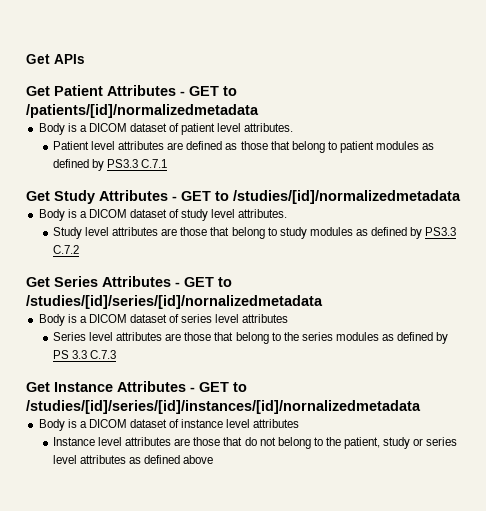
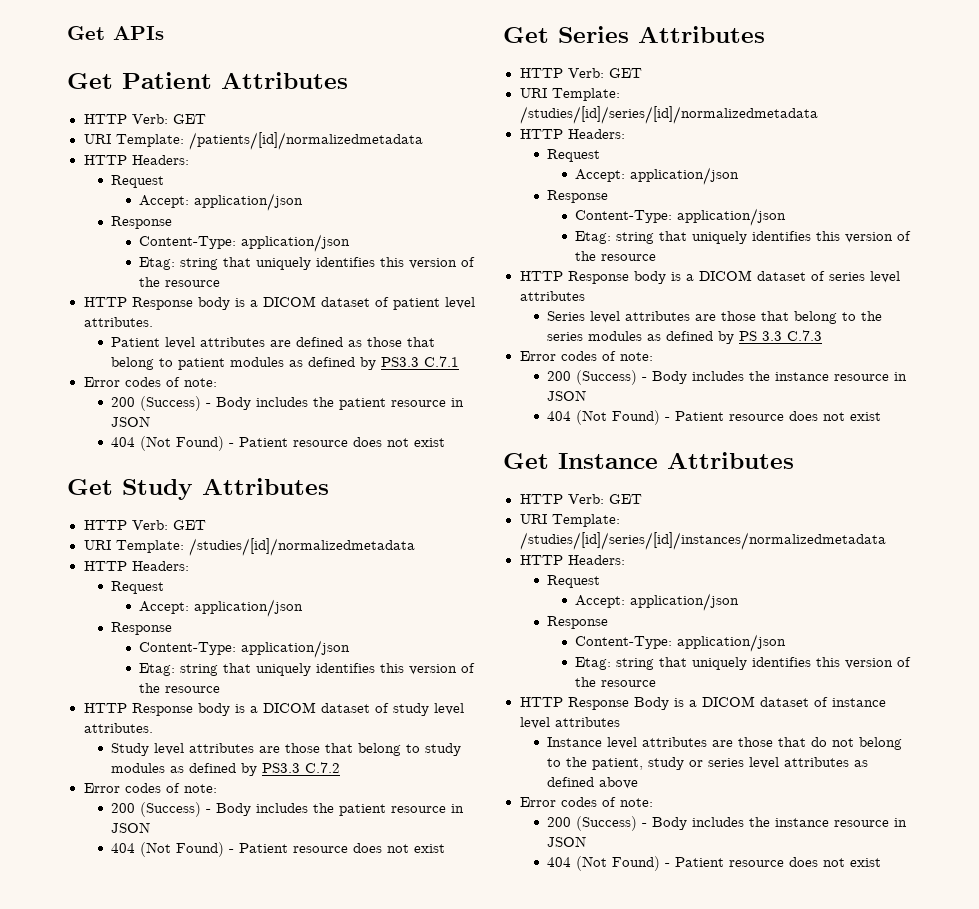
[180,86,237,96] - GET to -> [83,114,206,124] [83,134,184,147] // HTTP Verb: GET // URI Template:
[38,123,65,135] Body -> [83,155,189,165] [111,175,165,188] [139,193,304,211] [111,216,173,229] [139,234,351,252] [139,257,476,270] [139,277,221,287] [83,297,230,310] HTTP Headers: // Request // Accept: application/json // Response // Content-Type: application/json // Etag: string that uniquely identifies this version of the resource // HTTP Response body
(168, 163) none -> [83,377,217,387] [111,396,465,411] [111,416,151,427] [111,436,446,451] // Error codes of note: // 200 (Success) - Body includes the patient resource in JSON // 404 (Not Found) - Patient resource does not exist
[172,191,229,201] - GET to -> [83,520,206,530] [83,540,184,553] // HTTP Verb: GET // URI Template:
[38,209,65,221] Body -> [83,561,189,571] [111,581,165,594] [139,599,304,617] [111,622,173,635] [139,640,351,658] [139,663,476,676] [139,683,221,693] [83,703,230,716] HTTP Headers: // Request // Accept: application/json // Response // Content-Type: application/json // Etag: string that uniquely identifies this version of the resource // HTTP Response body
(79, 249) none -> [83,783,217,793] [111,802,465,817] [111,822,151,833] [111,842,446,857] // Error codes of note: // 200 (Success) - Body includes the patient resource in JSON // 404 (Not Found) - Patient resource does not exist
[175,277,232,287] [26,295,323,309] [38,314,65,326] - GET to /studies/[id]/series/[id]/nornalizedmetadata // Body -> [519,68,642,78] [519,88,620,101] [519,106,818,124] [519,129,625,139] [547,149,601,162] [575,167,740,185] [547,190,609,203] [575,208,787,226] [575,231,912,244] [575,251,657,261] [519,271,666,284] // HTTP Verb: GET // URI Template: /studies/[id]/series/[id]/normalizedmetadata // HTTP Headers: // Request // Accept: application/json // Response // Content-Type: application/json // Etag: string that uniquely identifies this version of the resource // HTTP Response body
(117, 354) none -> [519,351,653,361] [547,370,908,385] [547,390,587,401] [547,410,882,425] // Error codes of note: // 200 (Success) - Body includes the instance resource in JSON // 404 (Not Found) - Patient resource does not exist
[190,382,247,392] [26,400,421,414] - GET to /studies/[id]/series/[id]/instances/[id]/nornalizedmetadata // -> [519,494,642,504] [519,514,620,527] [519,532,886,550] [519,555,625,565] [547,575,601,588] [575,593,740,611] [547,616,609,629] [575,634,787,652] [575,657,912,670] [575,677,657,687] [519,697,629,710] // HTTP Verb: GET // URI Template: /studies/[id]/series/[id]/instances/normalizedmetadata // HTTP Headers: // Request // Accept: application/json // Response // Content-Type: application/json // Etag: string that uniquely identifies this version of the resource // HTTP Response
(214, 459) none -> [519,797,653,807] [547,816,908,831] [547,836,587,847] [547,856,882,871] // Error codes of note: // 200 (Success) - Body includes the instance resource in JSON // 404 (Not Found) - Patient resource does not exist

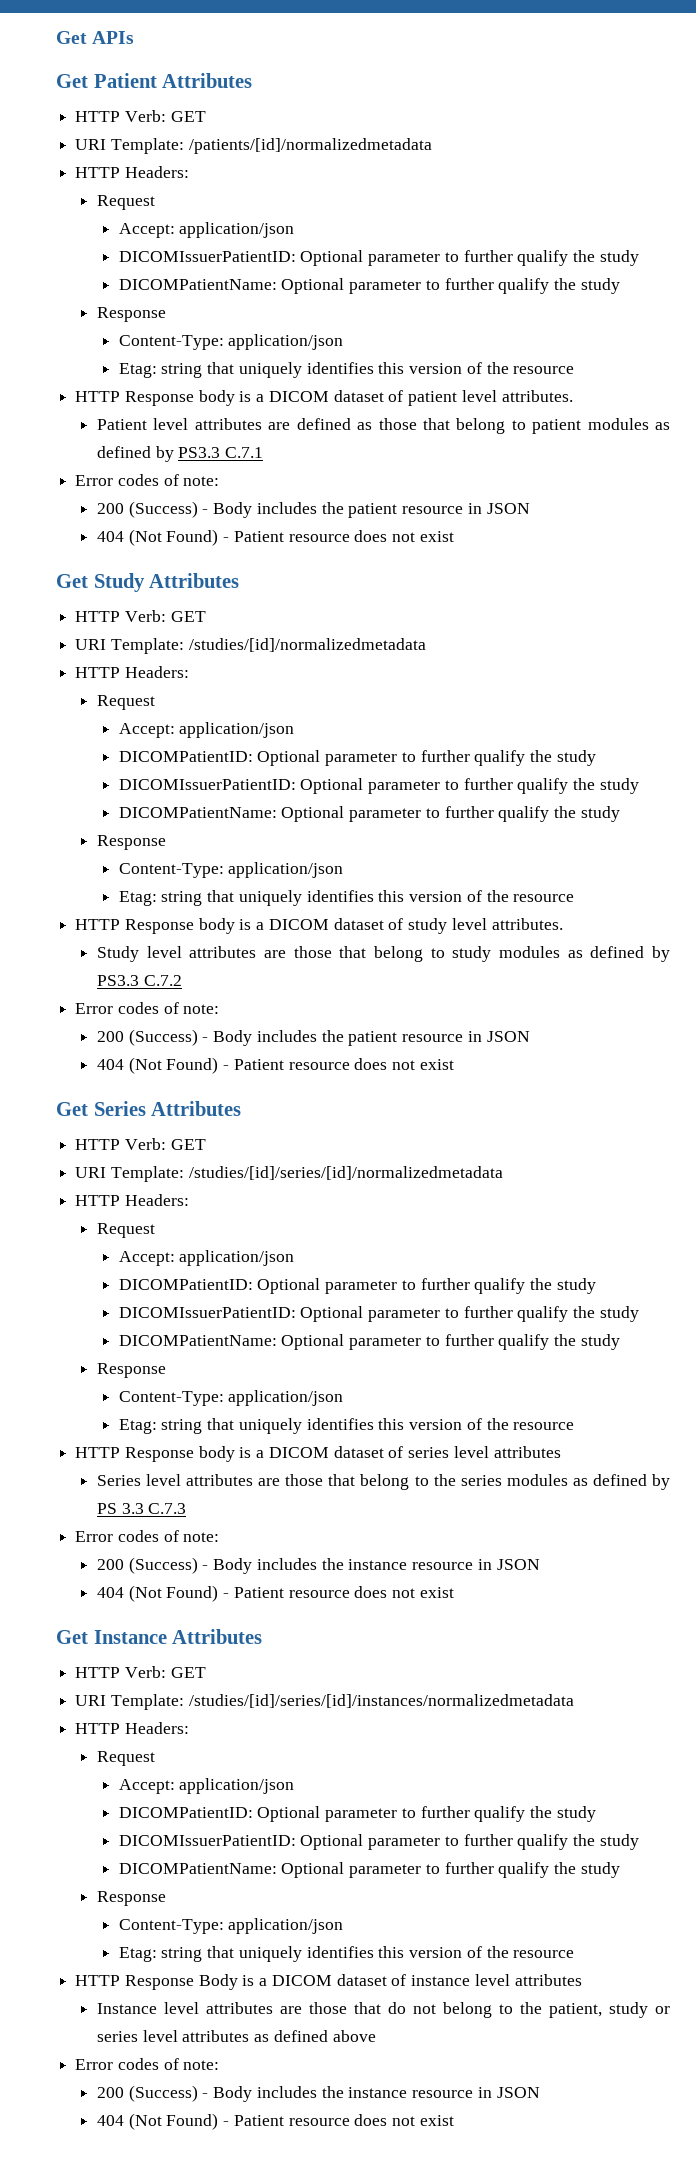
(304, 202) none -> [118,250,639,266] [118,278,620,294] // DICOMIssuerPatientID: Optional parameter to further qualify the study // DICOMPatientName: Optional parameter to further qualify the study
(304, 608) none -> [118,750,596,766] [118,778,639,794] [118,806,620,822] // DICOMPatientID: Optional parameter to further qualify the study // DICOMIssuerPatientID: Optional parameter to further qualify the study // DICOMPatientName: Optional parameter to further qualify the study
(740, 176) none -> [118,1278,596,1294] [118,1306,639,1322] [118,1334,620,1350] // DICOMPatientID: Optional parameter to further qualify the study // DICOMIssuerPatientID: Optional parameter to further qualify the study // DICOMPatientName: Optional parameter to further qualify the study
(740, 602) none -> [118,1806,596,1822] [118,1834,639,1850] [118,1862,620,1878] // DICOMPatientID: Optional parameter to further qualify the study // DICOMIssuerPatientID: Optional parameter to further qualify the study // DICOMPatientName: Optional parameter to further qualify the study

